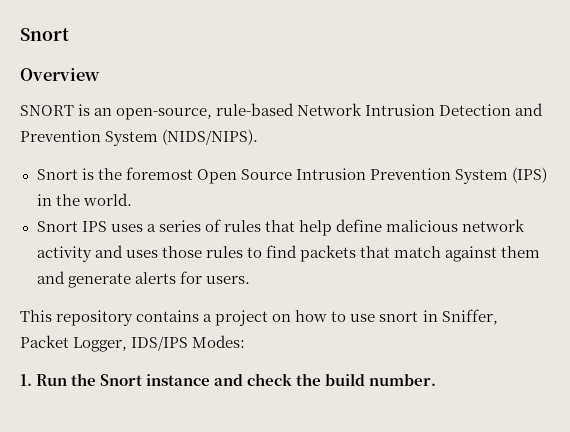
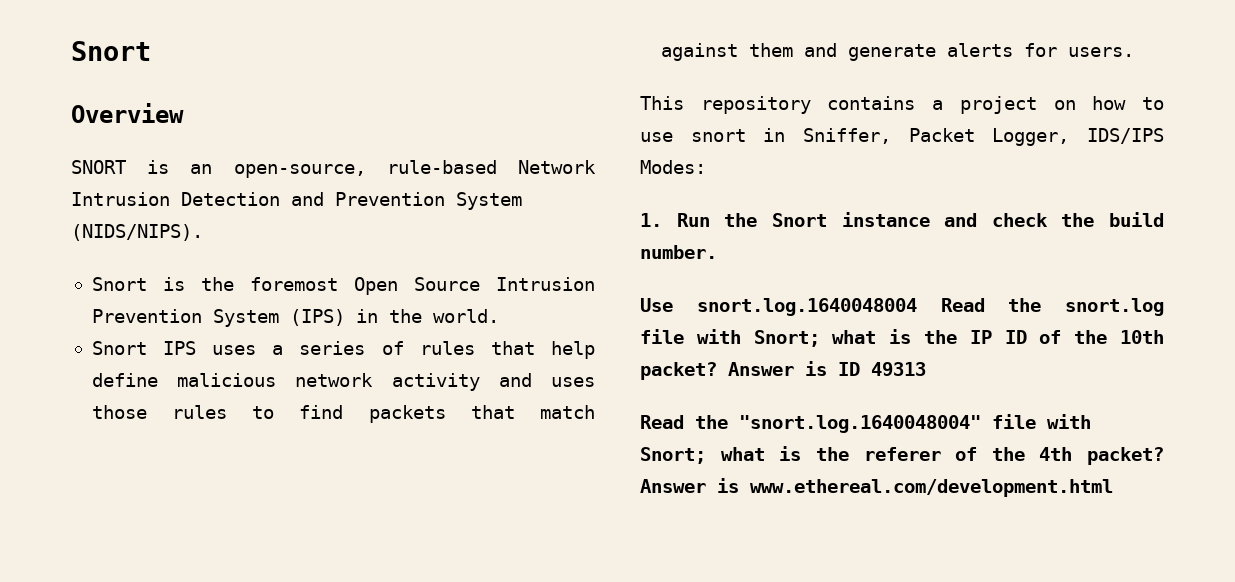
(437, 380) none -> [640,298,1164,316] [640,329,1164,347] [640,361,926,380] [640,414,1091,433] [640,446,1164,465] [640,478,1113,497] // Use snort.log.1640048004 Read the snort.log file with Snort; what is the IP ID of the 10th packet? Answer is ID 49313 // Read the "snort.log.1640048004" file with Snort; what is the referer of the 4th packet? Answer is www.ethereal.com/development.html

